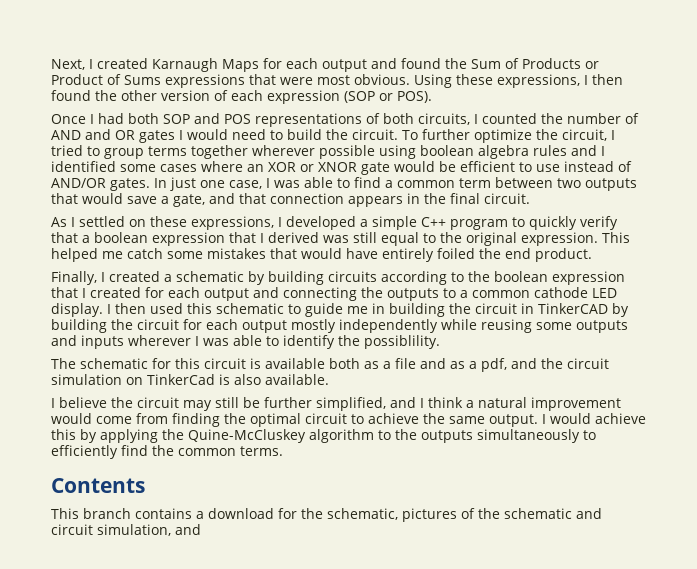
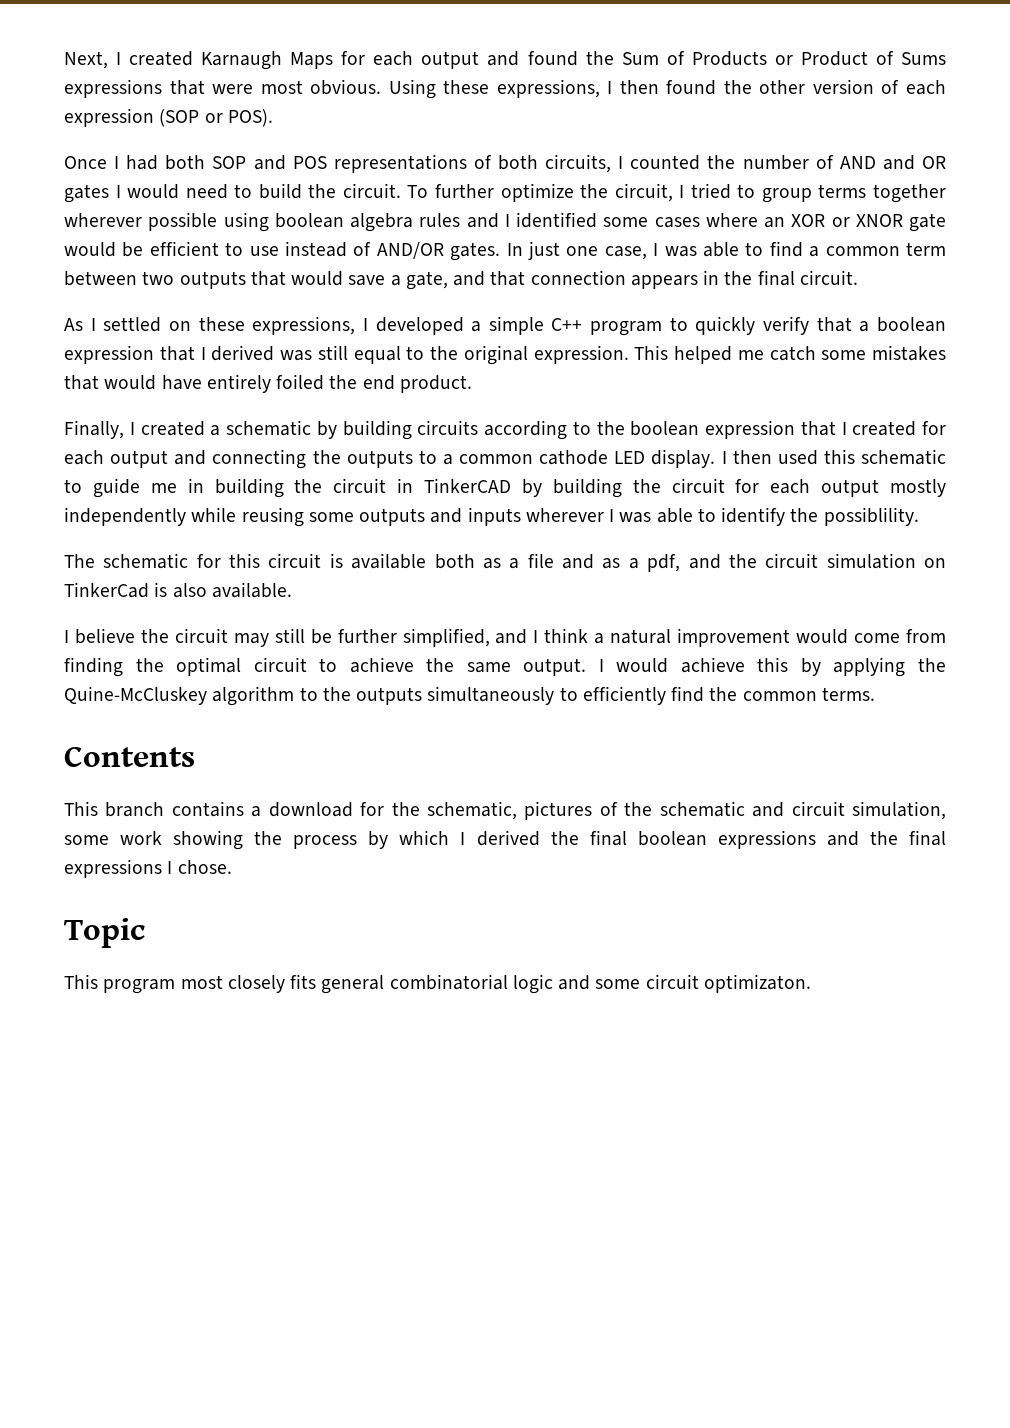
[175,524,201,535] and -> [64,830,947,850] [64,859,232,878] [64,918,145,948] [64,974,811,994] some work showing the process by which I derived the final boolean expressions and the final expressions I chose. // Topic // This program most closely fits general combinatorial logic and some circuit optimizaton.

